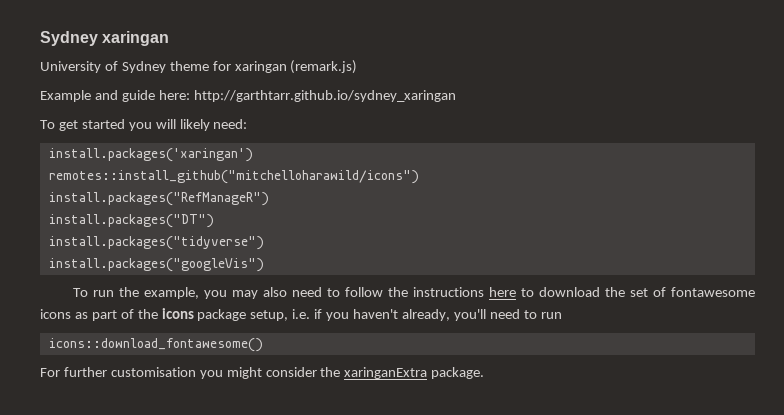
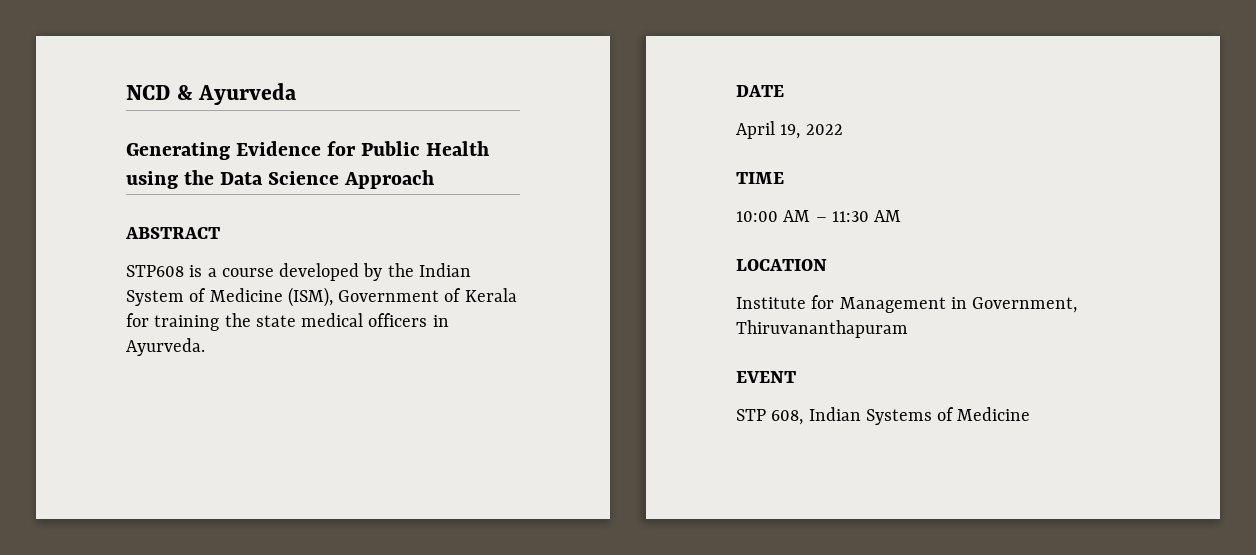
[40,31,170,46] [40,60,358,74] [40,90,456,102] [40,119,248,131] [48,148,253,162] [48,170,419,184] [48,192,269,206] [48,214,214,228] [48,236,264,250] [48,258,264,272] [72,287,755,299] [40,308,562,321] [48,338,263,352] [40,367,485,379] Sydney xaringan // University of Sydney theme for xaringan (remark.js) // Example and guide here: http://garthtarr.github.io/sydney_xaringan // To get started you will likely need: // install.packages('xaringan') // remotes::install_github("mitchelloharawild/icons") // install.packages("RefManageR") // install.packages("DT") // install.packages("tidyverse") // install.packages("googleVis") // To run the example, you may also need to follow the instructions here to download the set of fontawesome icons as part of the icons package setup, i.e. if you haven't already, you'll need to run // icons::download_fontawesome() // For further customisation you might consider the xaringanExtra package. -> [126,83,298,105] [126,141,490,160] [126,170,435,189] [125,227,220,239] [126,263,471,281] [126,287,517,307] [126,313,449,331] [126,338,205,356] [736,85,784,97] [736,121,843,139] [736,172,784,184] [736,210,902,222] [736,259,827,271] [736,295,1078,313] [736,320,908,338] [736,371,796,383] [736,407,1031,425] NCD & Ayurveda // Generating Evidence for Public Health using the Data Science Approach // ABSTRACT // STP608 is a course developed by the Indian System of Medicine (ISM), Government of Kerala for training the state medical officers in Ayurveda. // DATE // April 19, 2022 // TIME // 10:00 AM – 11:30 AM // LOCATION // Institute for Management in Government, Thiruvananthapuram // EVENT // STP 608, Indian Systems of Medicine

